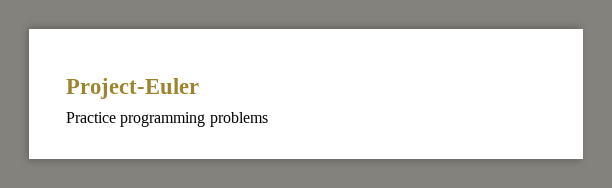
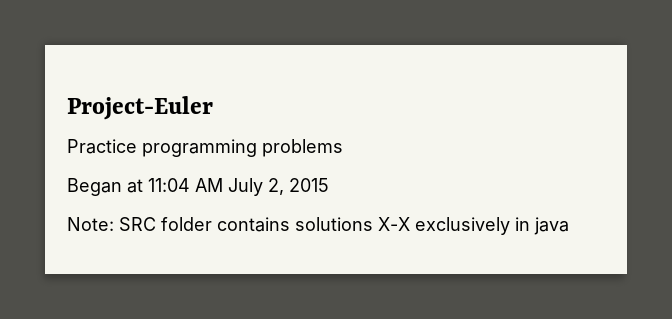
(268, 119) none -> [67,178,329,196] [67,217,569,235] // Began at 11:04 AM July 2, 2015 // Note: SRC folder contains solutions X-X exclusively in java

